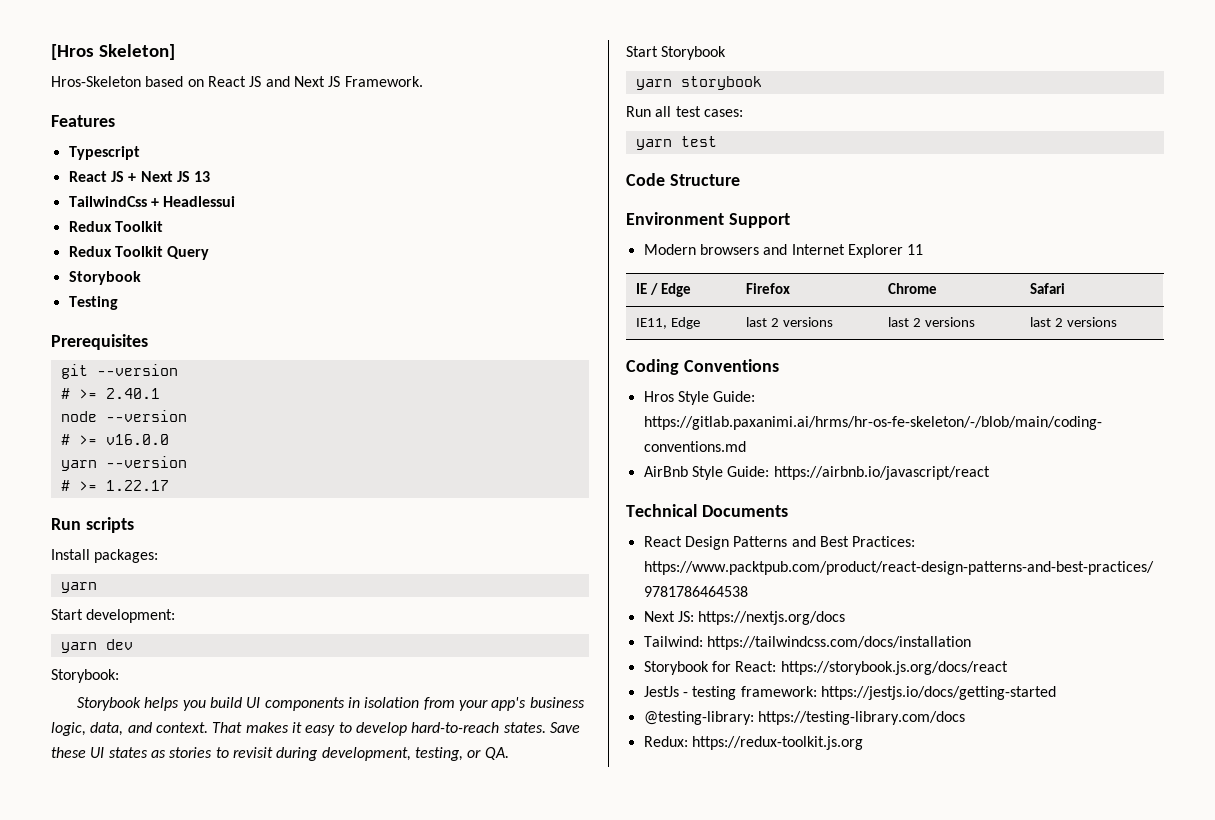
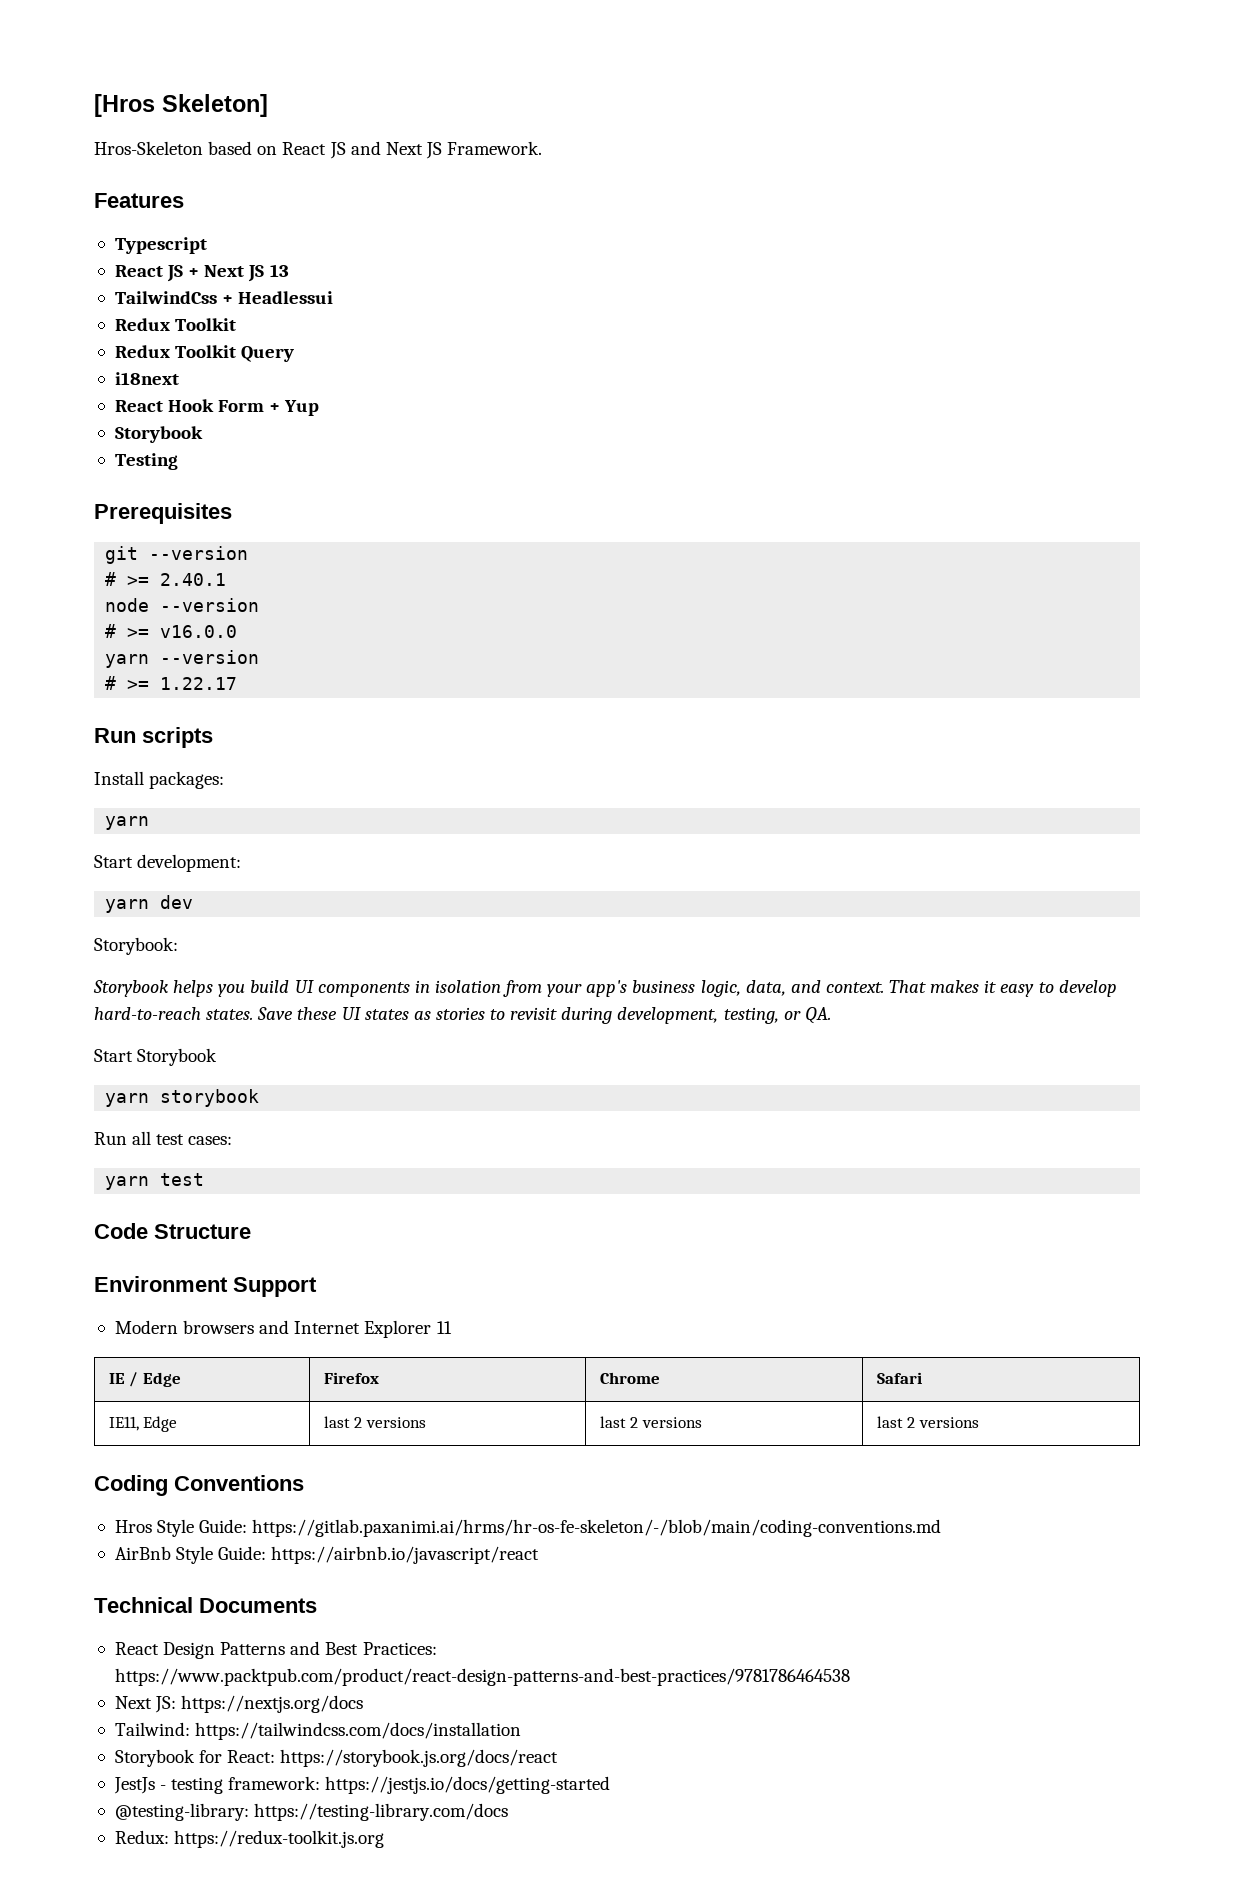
(210, 253) none -> [114,372,179,385] [114,399,320,416] // i18next // React Hook Form + Yup

